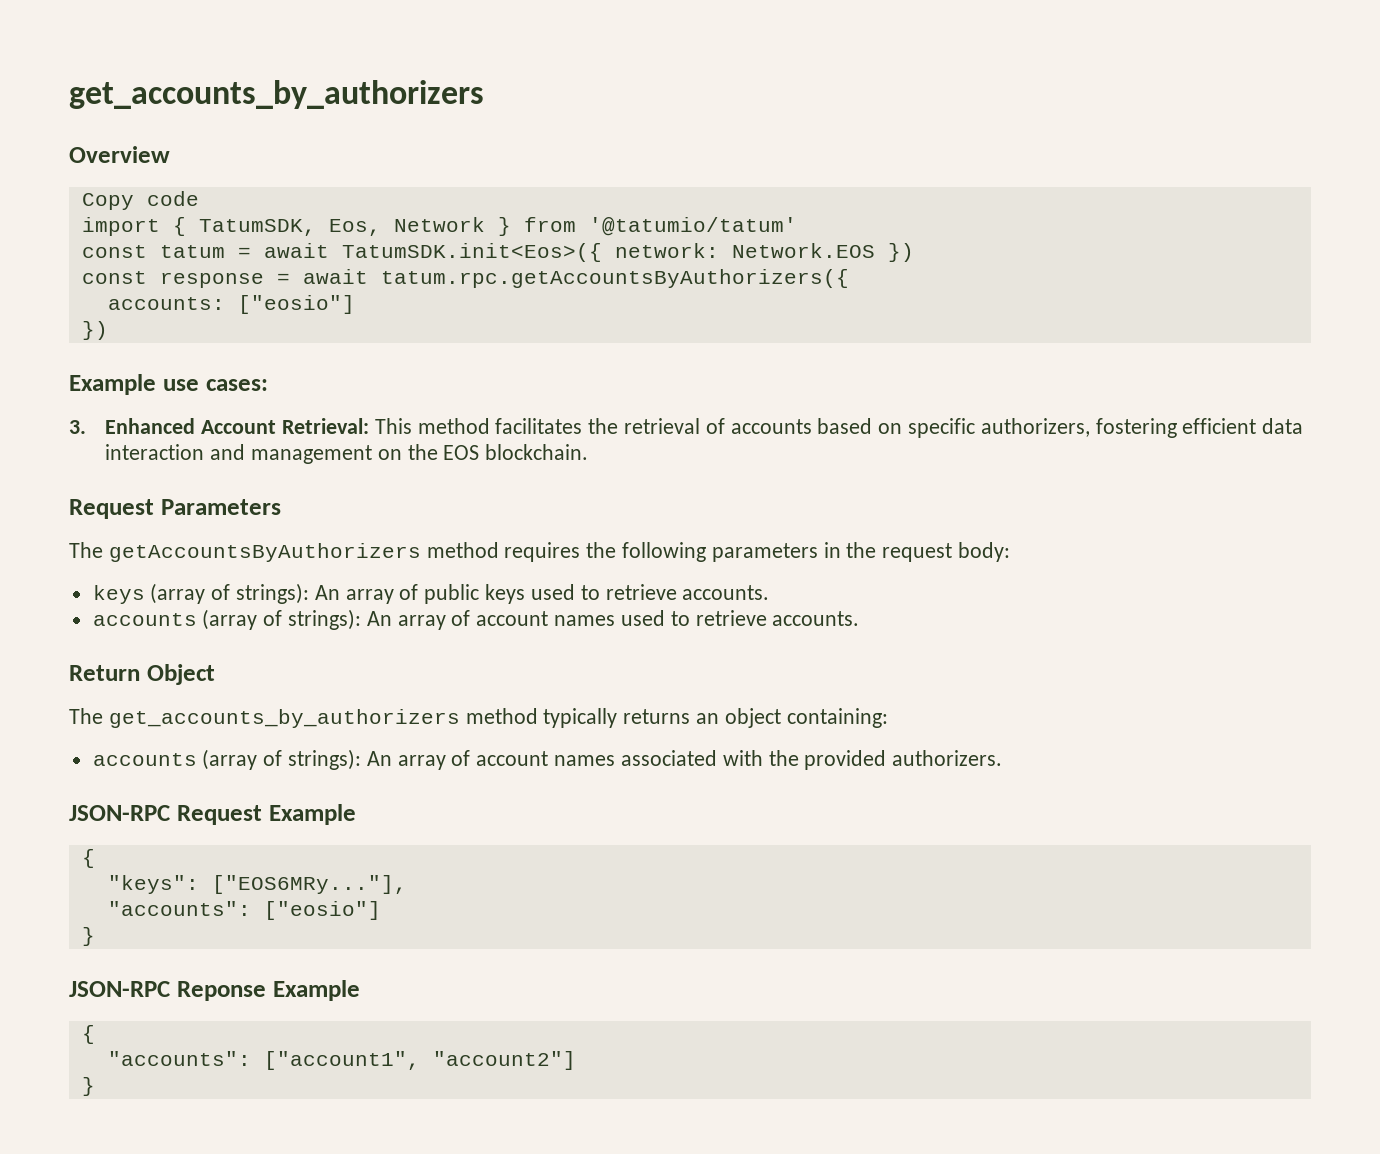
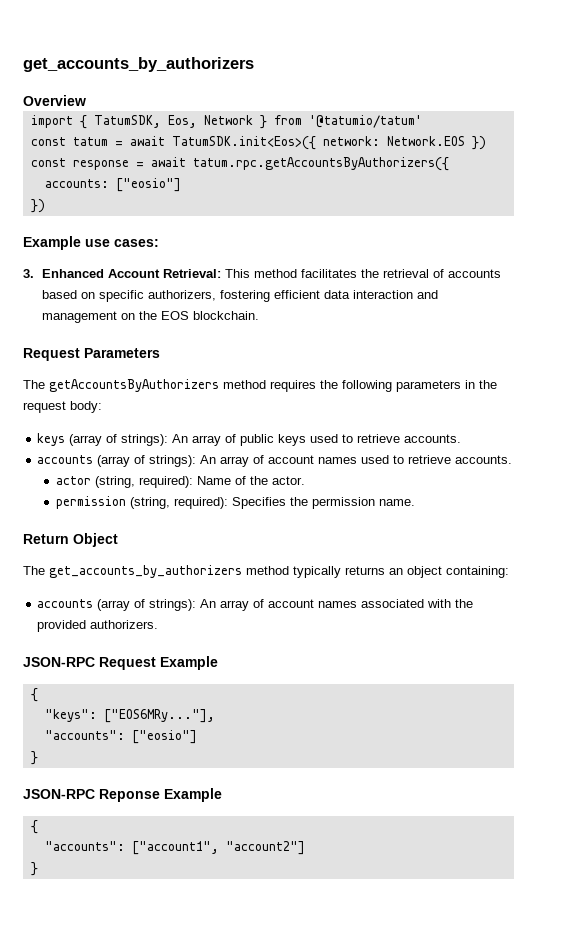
[81,191,199,210] // Copy code -> (86, 100) none
(860, 618) none -> [56,476,306,488] [56,496,416,509] // actor (string, required): Name of the actor. // permission (string, required): Specifies the permission name.

